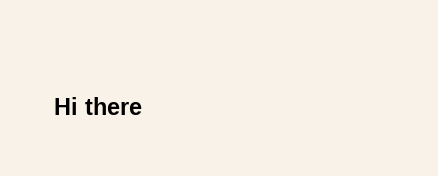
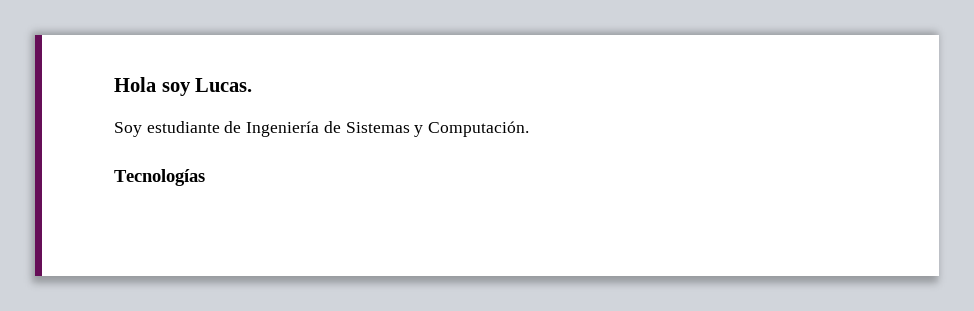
[54,97,142,115] Hi there -> [114,77,253,96] [114,121,530,137] [114,169,205,186] Hola soy Lucas. // Soy estudiante de Ingeniería de Sistemas y Computación. // Tecnologías

